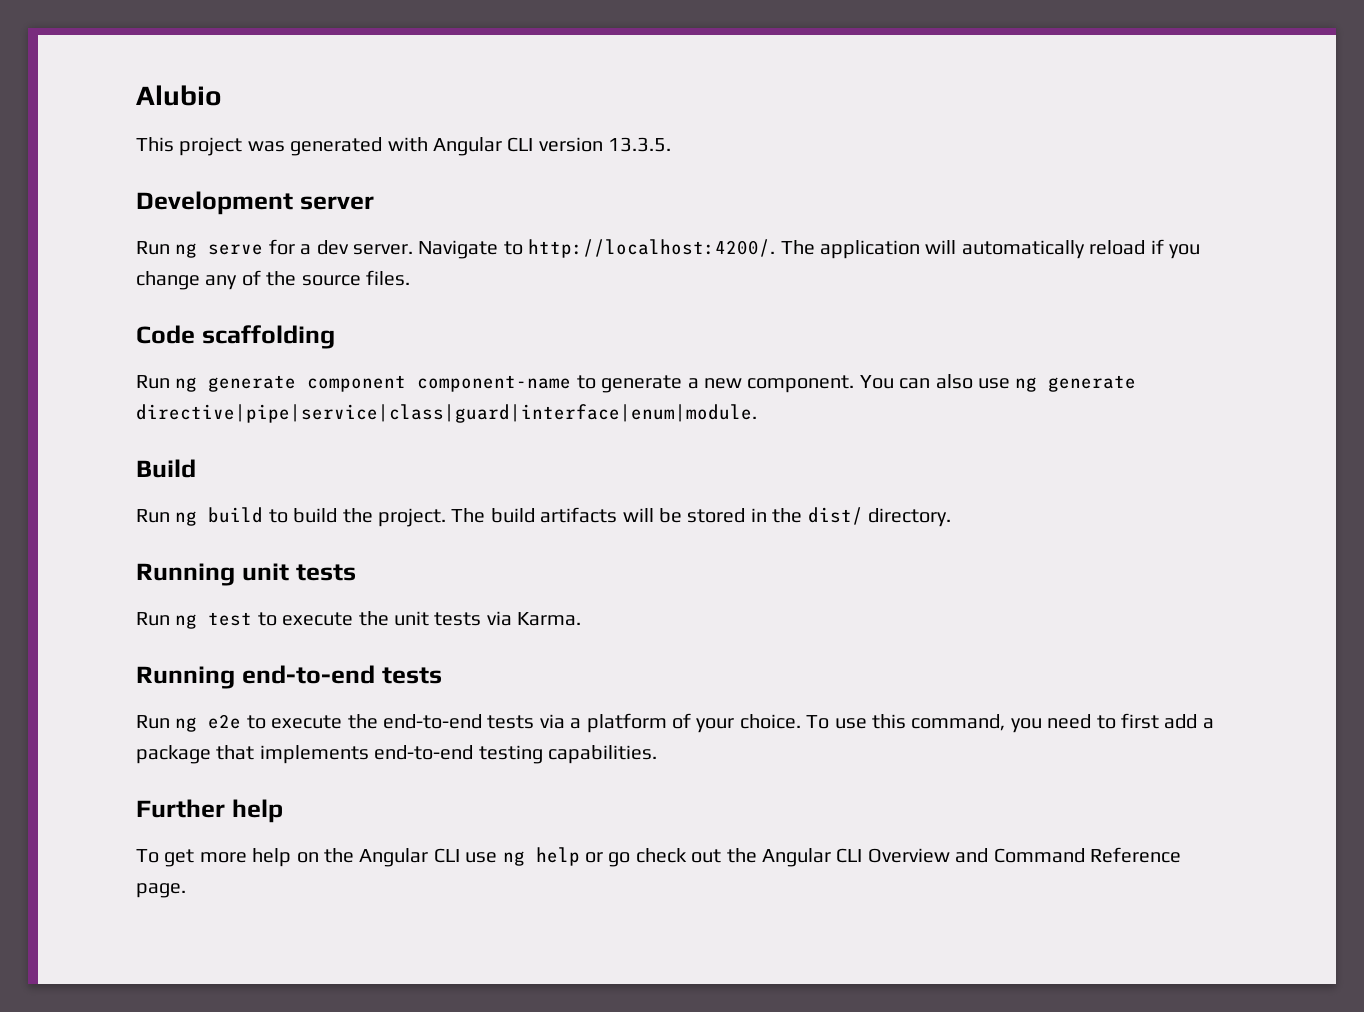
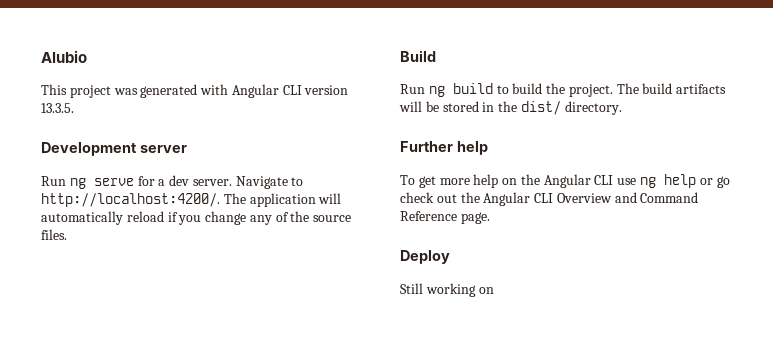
[136,325,335,349] [136,374,1137,393] [136,404,757,423] // Code scaffolding // Run ng generate component component-name to generate a new component. You can also use ng generate directive|pipe|service|class|guard|interface|enum|module. -> (67, 234) none
[136,563,356,586] [136,611,582,629] [136,665,442,689] [136,713,1214,733] [136,745,657,764] // Running unit tests // Run ng test to execute the unit tests via Karma. // Running end-to-end tests // Run ng e2e to execute the end-to-end tests via a platform of your choice. To use this command, you need to first add a package that implements end-to-end testing capabilities. -> (622, 108) none
(186, 890) none -> [400,250,450,264] [400,283,494,297] // Deploy // Still working on

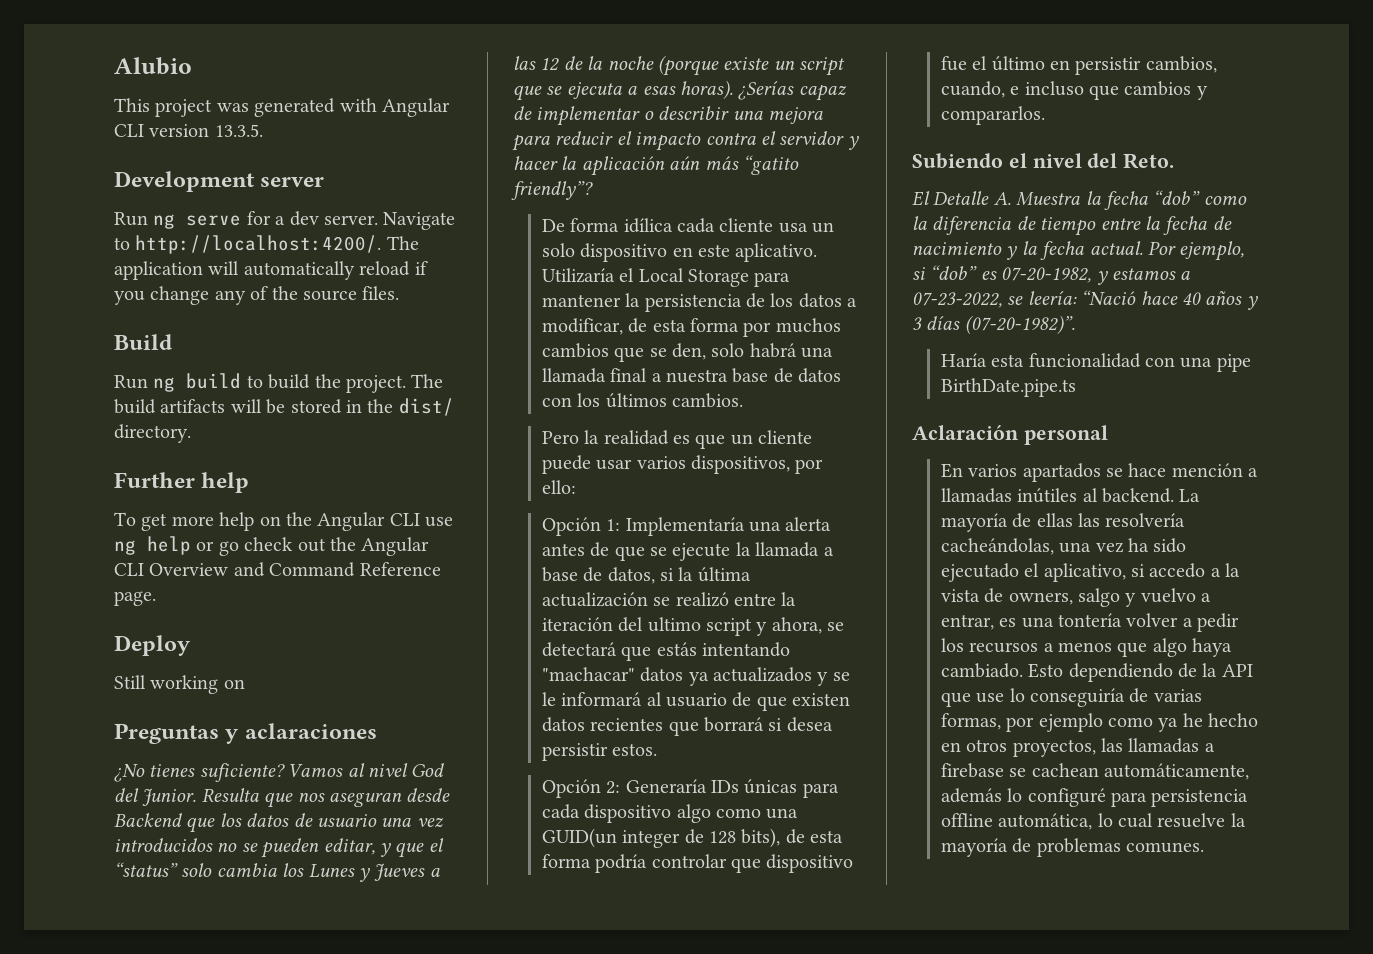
(494, 290) none -> [114,723,377,744] [114,763,445,782] [114,788,451,808] [114,813,444,833] [114,838,444,858] [114,862,440,882] [513,55,846,76] [513,80,847,101] [513,106,823,126] [512,131,859,151] [513,155,799,176] [511,181,593,200] [541,218,835,233] [541,243,818,262] [541,268,791,287] [541,293,858,312] [541,318,841,337] [541,343,834,362] [541,368,842,383] [541,393,743,408] [541,430,813,449] [541,455,824,474] [541,480,576,494] [541,517,832,536] [541,542,834,561] [541,567,751,584] [541,592,797,607] [541,617,845,636] [541,642,790,661] [541,667,850,686] [541,692,851,711] [541,717,833,736] [541,743,658,761] [541,779,839,798] [541,804,799,823] [541,828,844,848] [541,854,854,873] [940,56,1217,75] [940,81,1208,100] [940,106,1045,125] [912,153,1175,169] [912,190,1247,210] [912,216,1232,236] [912,241,1245,261] [912,265,1191,285] [912,290,1258,310] [912,315,1075,335] [940,353,1251,372] [940,378,1076,397] [912,425,1108,445] [940,463,1259,482] [940,488,1201,503] [940,513,1186,532] [940,538,1187,555] [940,563,1241,582] [940,588,1212,607] [940,613,1240,632] [940,638,1233,657] [940,663,1253,682] [940,688,1202,707] [940,713,1259,732] [940,738,1215,757] [940,763,1249,780] [940,788,1249,807] [940,813,1246,830] [940,838,1204,857] // Preguntas y aclaraciones // ¿No tienes suficiente? Vamos al nivel God del Junior. Resulta que nos aseguran desde Backend que los datos de usuario una vez introducidos no se pueden editar, y que el “status” solo cambia los Lunes y Jueves a las 12 de la noche (porque existe un script que se ejecuta a esas horas). ¿Serías capaz de implementar o describir una mejora para reducir el impacto contra el servidor y hacer la aplicación aún más “gatito friendly”? // De forma idílica cada cliente usa un solo dispositivo en este aplicativo. Utilizaría el Local Storage para mantener la persistencia de los datos a modificar, de esta forma por muchos cambios que se den, solo habrá una llamada final a nuestra base de datos con los últimos cambios. // Pero la realidad es que un cliente puede usar varios dispositivos, por ello: // Opción 1: Implementaría una alerta antes de que se ejecute la llamada a base de datos, si la última actualización se realizó entre la iteración del ultimo script y ahora, se detectará que estás intentando "machacar" datos ya actualizados y se le informará al usuario de que existen datos recientes que borrará si desea persistir estos. // Opción 2: Generaría IDs únicas para cada dispositivo algo como una GUID(un integer de 128 bits), de esta forma podría controlar que dispositivo fue el último en persistir cambios, cuando, e incluso que cambios y compararlos. // Subiendo el nivel del Reto. // El Detalle A. Muestra la fecha “dob” como la diferencia de tiempo entre la fecha de nacimiento y la fecha actual. Por ejemplo, si “dob” es 07-20-1982, y estamos a 07-23-2022, se leería: “Nació hace 40 años y 3 días (07-20-1982)”. // Haría esta funcionalidad con una pipe BirthDate.pipe.ts // Aclaración personal // En varios apartados se hace mención a llamadas inútiles al backend. La mayoría de ellas las resolvería cacheándolas, una vez ha sido ejecutado el aplicativo, si accedo a la vista de owners, salgo y vuelvo a entrar, es una tontería volver a pedir los recursos a menos que algo haya cambiado. Esto dependiendo de la API que use lo conseguiría de varias formas, por ejemplo como ya he hecho en otros proyectos, las llamadas a firebase se cachean automáticamente, además lo configuré para persistencia offline automática, lo cual resuelve la mayoría de problemas comunes.

